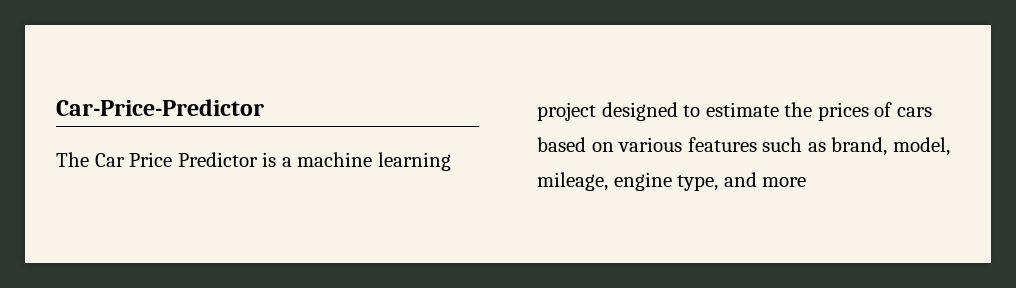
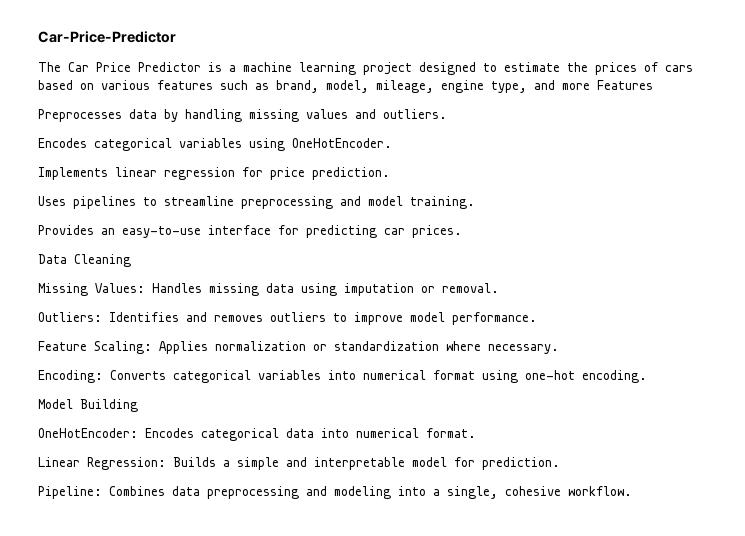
(807, 182) none -> [597,80,653,90] [38,109,447,122] [38,138,392,151] [38,167,390,180] [38,196,475,209] [38,225,462,238] [38,254,131,267] [38,283,499,296] [38,312,537,325] [38,341,559,354] [38,370,647,383] [38,399,138,412] [38,428,476,441] [38,457,560,470] [38,486,632,499] Features // Preprocesses data by handling missing values and outliers. // Encodes categorical variables using OneHotEncoder. // Implements linear regression for price prediction. // Uses pipelines to streamline preprocessing and model training. // Provides an easy-to-use interface for predicting car prices. // Data Cleaning // Missing Values: Handles missing data using imputation or removal. // Outliers: Identifies and removes outliers to improve model performance. // Feature Scaling: Applies normalization or standardization where necessary. // Encoding: Converts categorical variables into numerical format using one-hot encoding. // Model Building // OneHotEncoder: Encodes categorical data into numerical format. // Linear Regression: Builds a simple and interpretable model for prediction. // Pipeline: Combines data preprocessing and modeling into a single, cohesive workflow.

